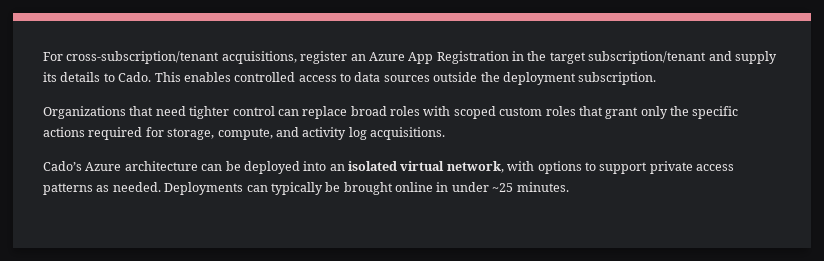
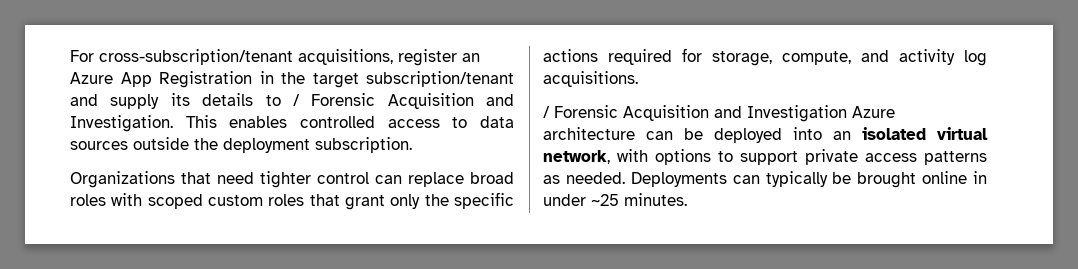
[118,72,152,82] Cado. -> [292,93,514,109] [70,115,173,132] / Forensic Acquisition and Investigation.
[43,161,82,171] Cado’s -> [543,105,847,122] / Forensic Acquisition and Investigation

